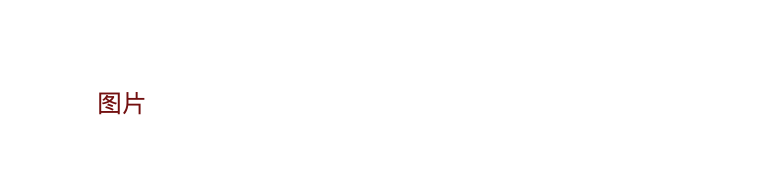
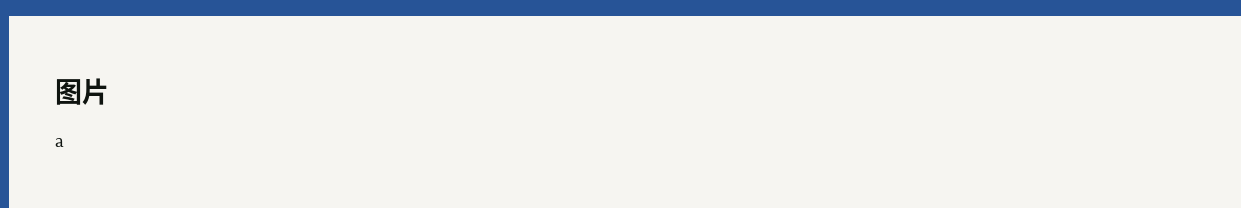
(147, 103) none -> [55,138,64,147] // a

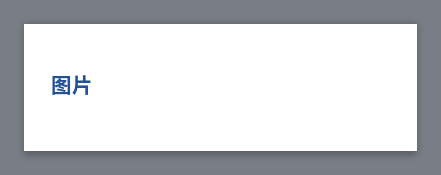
[55,138,64,147] // a -> (93, 85) none

